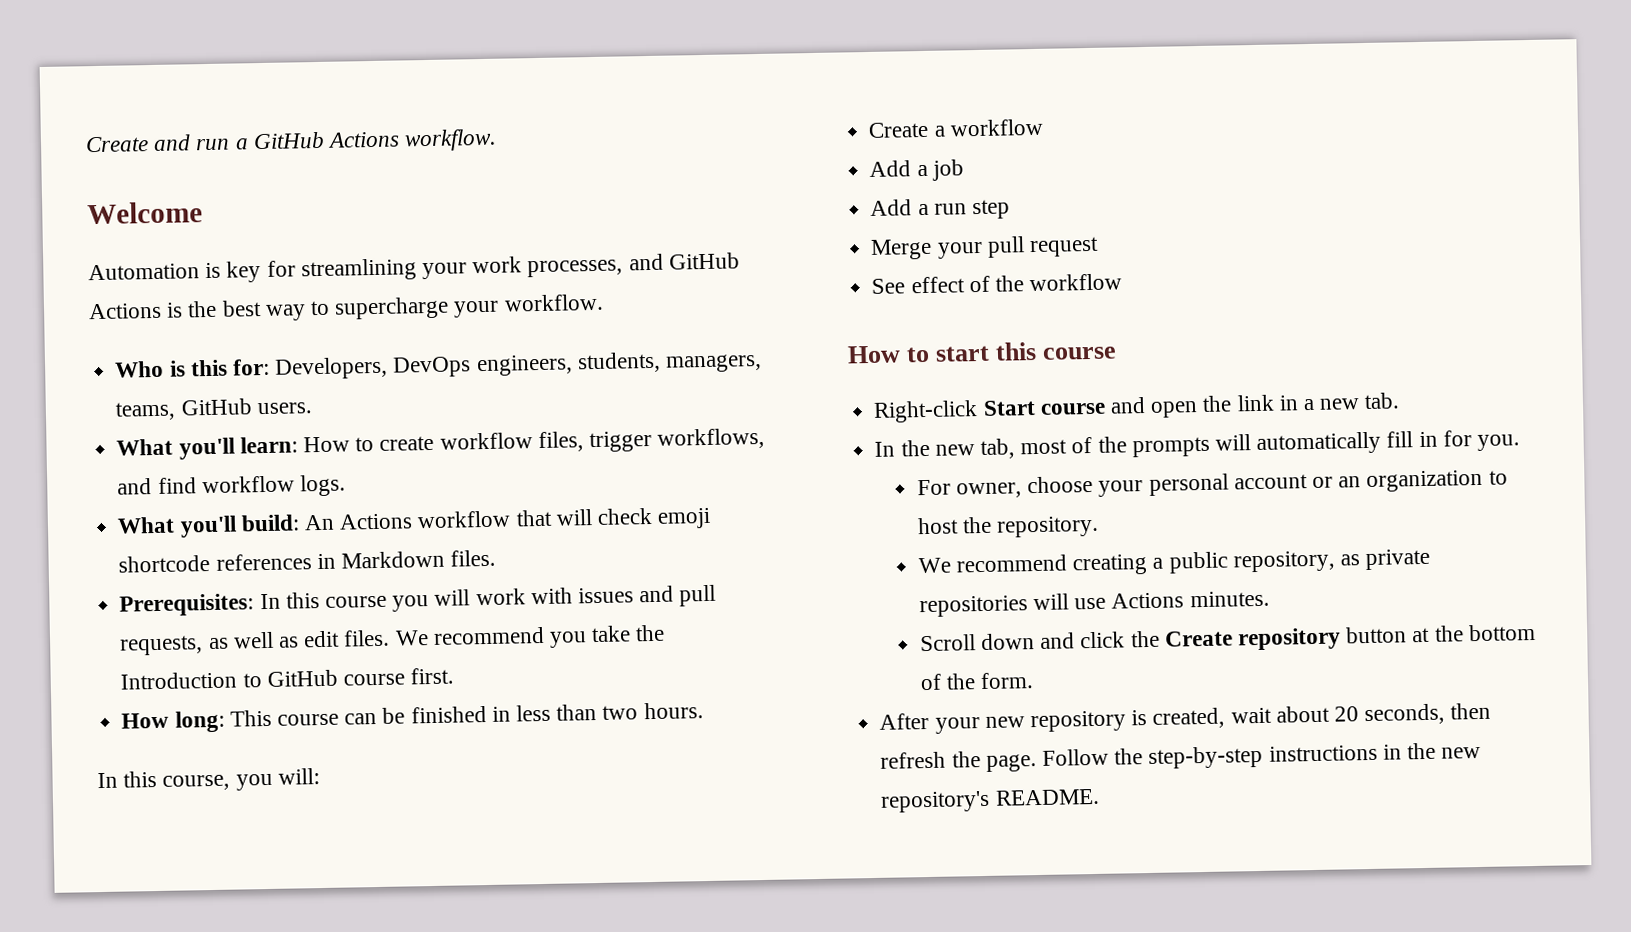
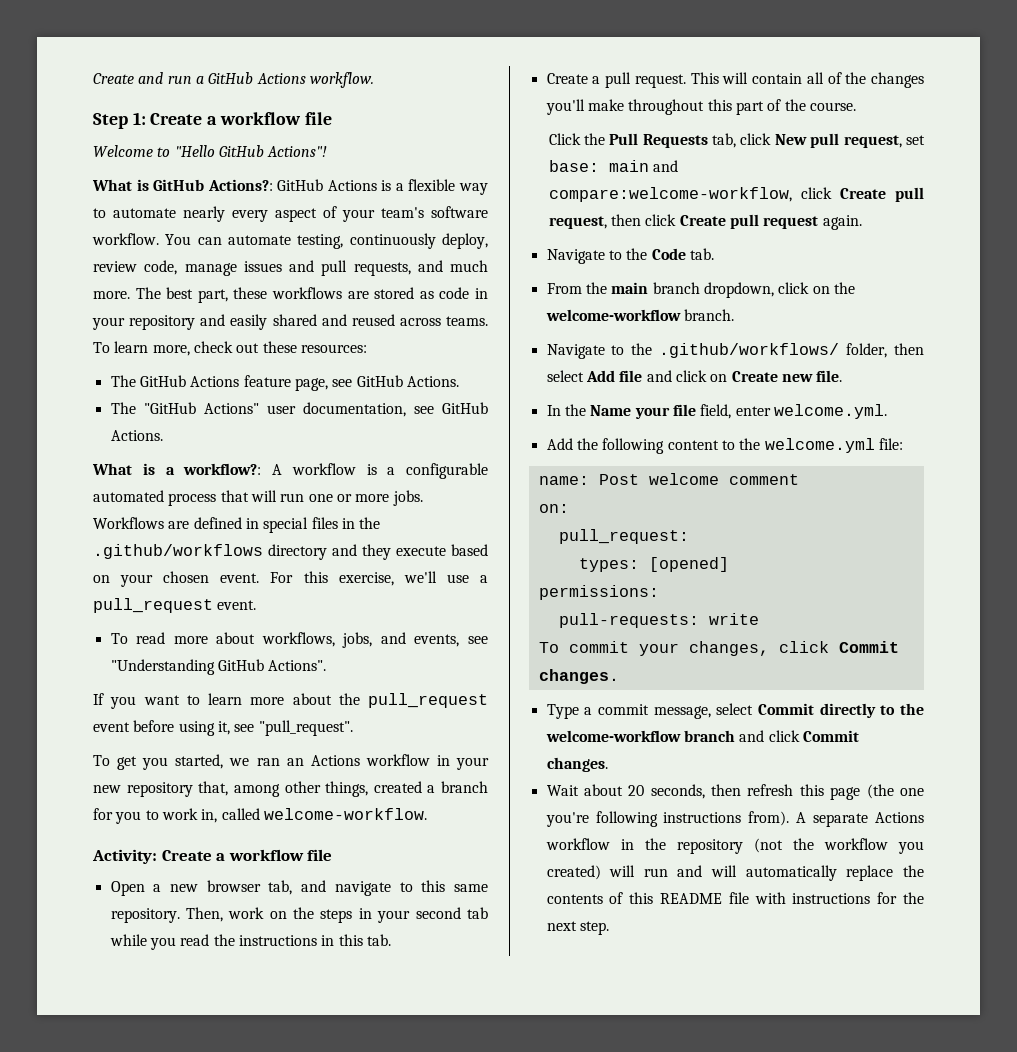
[87,201,203,225] [88,252,740,283] [88,293,604,321] [114,351,762,380] [115,398,312,421] [116,427,766,460] [117,474,346,497] [117,507,712,538] [118,549,497,573] [119,584,717,617] [119,624,666,656] [120,667,455,690] [121,702,704,733] [97,768,320,791] [868,118,1044,138] [869,159,964,181] [870,199,1010,220] [870,236,1099,260] [871,273,1123,294] [847,341,1118,364] [873,392,1401,423] [874,430,1521,460] [916,469,1508,499] [916,515,1100,538] [917,548,1431,576] [918,590,1270,618] [919,623,1536,652] [919,672,1035,691] [879,707,1272,734] Welcome // Automation is key for streamlining your work processes, and GitHub Actions is the best way to supercharge your workflow. // Who is this for: Developers, DevOps engineers, students, managers, teams, GitHub users. // What you'll learn: How to create workflow files, trigger workflows, and find workflow logs. // What you'll build: An Actions workflow that will check emoji shortcode references in Markdown files. // Prerequisites: In this course you will work with issues and pull requests, as well as edit files. We recommend you take the Introduction to GitHub course first. // How long: This course can be finished in less than two hours. // In this course, you will: // Create a workflow // Add a job // Add a run step // Merge your pull request // See effect of the workflow // How to start this course // Right-click Start course and open the link in a new tab. // In the new tab, most of the prompts will automatically fill in for you. // For owner, choose your personal account or an organization to host the repository. // We recommend creating a public repository, as private repositories will use Actions minutes. // Scroll down and click the Create repository button at the bottom of the form. // After your new repository is created, wait -> [93,112,332,129] [93,145,328,157] [92,179,488,195] [93,206,488,222] [92,233,488,249] [93,260,488,276] [93,287,489,303] [92,314,488,330] [93,341,367,356] [110,375,459,391] [110,402,488,417] [110,430,163,441] [92,463,488,479] [93,490,423,506] [93,517,381,533] [93,544,488,560] [93,571,488,587] [93,598,257,613] [110,632,489,648] [110,659,327,675] [93,693,488,709] [93,720,353,736] [93,754,490,770] [93,781,488,797] [93,808,427,824] [92,849,333,864] [110,880,488,896] [110,907,488,923] [109,934,391,950] [546,72,924,88] [545,99,856,115] [548,133,925,148] [548,160,678,172] [548,187,924,202] [548,214,862,230] [546,248,714,264] [546,282,855,298] [545,309,734,321] [546,343,924,359] [546,370,843,382] [546,404,887,419] [546,438,903,454] [538,473,799,485] [538,504,569,513] [558,529,689,544] [578,557,729,572] [538,585,659,600] [558,613,759,628] [538,641,899,656] [538,669,619,684] [546,703,924,719] [545,730,859,742] [546,757,608,772] [546,785,579,796] Step 1: Create a workflow file // Welcome to "Hello GitHub Actions"! // What is GitHub Actions?: GitHub Actions is a flexible way to automate nearly every aspect of your team's software workflow. You can automate testing, continuously deploy, review code, manage issues and pull requests, and much more. The best part, these workflows are stored as code in your repository and easily shared and reused across teams. To learn more, check out these resources: // The GitHub Actions feature page, see GitHub Actions. // The "GitHub Actions" user documentation, see GitHub Actions. // What is a workflow?: A workflow is a configurable automated process that will run one or more jobs. Workflows are defined in special files in the .github/workflows directory and they execute based on your chosen event. For this exercise, we'll use a pull_request event. // To read more about workflows, jobs, and events, see "Understanding GitHub Actions". // If you want to learn more about the pull_request event before using it, see "pull_request". // To get you started, we ran an Actions workflow in your new repository that, among other things, created a branch for you to work in, called welcome-workflow. // Activity: Create a workflow file // Open a new browser tab, and navigate to this same repository. Then, work on the steps in your second tab while you read the instructions in this tab. // Create a pull request. This will contain all of the changes you'll make throughout this part of the course. // Click the Pull Requests tab, click New pull request, set base: main and compare:welcome-workflow, click Create pull request, then click Create pull request again. // Navigate to the Code tab. // From the main branch dropdown, click on the welcome-workflow branch. // Navigate to the .github/workflows/ folder, then select Add file and click on Create new file. // In the Name your file field, enter welcome.yml. // Add the following content to the welcome.yml file: // name: Post welcome comment // on: // pull_request: // types: [opened] // permissions: // pull-requests: write // To commit your changes, click Commit changes. // Type a commit message, select Commit directly to the welcome-workflow branch and click Commit changes. // Wait
[951,742,1482,772] [880,788,1100,813] the page. Follow the step-by-step instructions in the new repository's README. -> [799,784,924,800] [545,811,924,827] [545,838,924,854] [546,865,924,881] [546,892,924,904] [546,921,609,935] this page (the one you're following instructions from). A separate Actions workflow in the repository (not the workflow you created) will run and will automatically replace the contents of this README file with instructions for the next step.

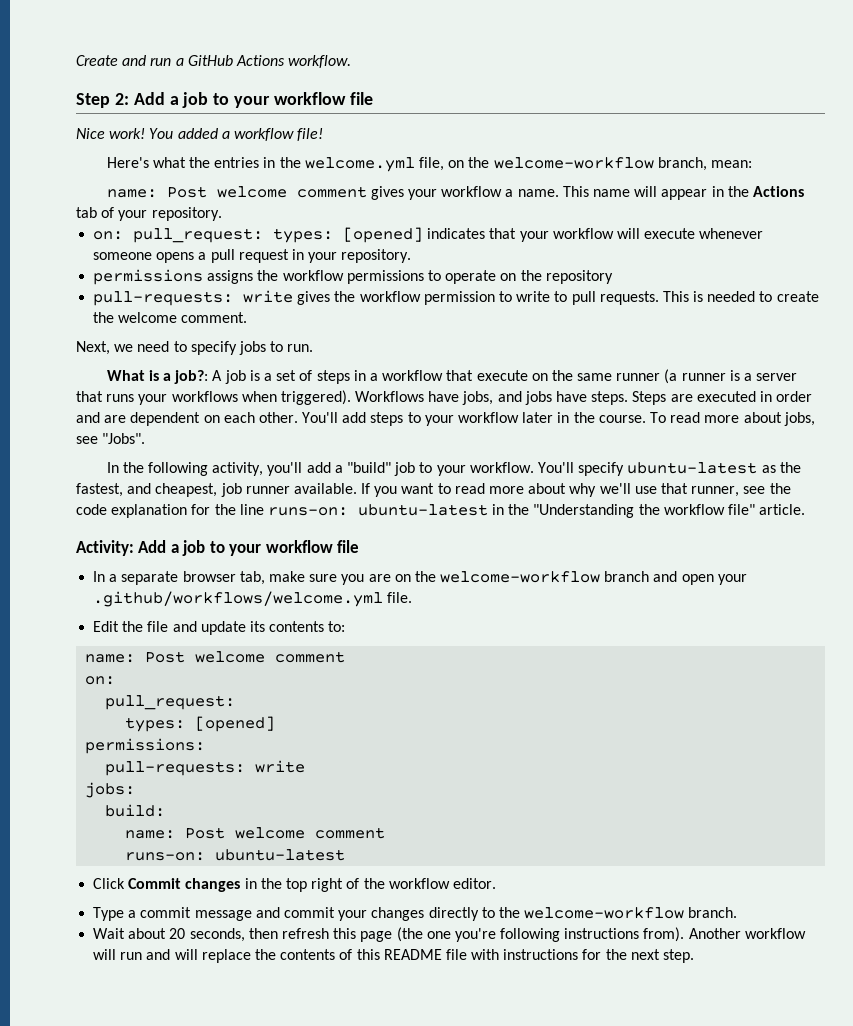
[132,112,332,125] [93,145,328,157] [92,179,488,195] [93,206,488,222] [92,233,488,249] [93,260,488,276] [93,287,489,303] [92,314,488,330] [93,341,367,356] [110,375,459,391] [110,402,488,417] [110,430,163,441] [92,463,488,479] [93,490,423,506] [93,517,381,533] [93,544,488,560] [93,571,488,587] [93,598,257,613] [110,632,489,648] [110,659,327,675] 1: Create a workflow file // Welcome to "Hello GitHub Actions"! // What is GitHub Actions?: GitHub Actions is a flexible way to automate nearly every aspect of your team's software workflow. You can automate testing, continuously deploy, review code, manage issues and pull requests, and much more. The best part, these workflows are stored as code in your repository and easily shared and reused across teams. To learn more, check out these resources: // The GitHub Actions feature page, see GitHub Actions. // The "GitHub Actions" user documentation, see GitHub Actions. // What is a workflow?: A workflow is a configurable automated process that will run one or more jobs. Workflows are defined in special files in the .github/workflows directory and they execute based on your chosen event. For this exercise, we'll use a pull_request event. // To read more about workflows, jobs, and events, see "Understanding GitHub Actions". // -> [114,92,373,108] [76,128,324,141] [106,157,752,172] [106,186,804,200] [76,207,222,221] [93,227,764,243] [93,249,412,263] [93,269,613,285] [93,290,819,306] [93,312,248,323] [76,341,314,355] [106,369,798,384] [76,390,813,405] [76,412,815,426] [76,433,146,444] [106,462,801,476] [76,483,357,497] 2: Add a job to your workflow file // Nice work! You added a workflow file! // Here's what the entries in the welcome.yml file, on the welcome-workflow branch, mean: // name: Post welcome comment gives your workflow a name. This name will appear in the Actions tab of your repository. // on: pull_request: types: [opened] indicates that your workflow will execute whenever someone opens a pull request in your repository. // permissions assigns the workflow permissions to operate on the repository // pull-requests: write gives the workflow permission to write to pull requests. This is needed to create the welcome comment. // Next, we need to specify jobs to run. // What is a job?: A job is a set of steps in a workflow that execute on the same runner (a runner is a server that runs your workflows when triggered). Workflows have jobs, and jobs have steps. Steps are executed in order and are dependent on each other. You'll add steps to your workflow later in the course. To read more about jobs, see "Jobs". // In the following activity, you'll add a "build" job to your workflow. You'll specify ubuntu-latest as the fastest, and cheapest, job runner available.
[208,693,488,708] [93,720,353,736] [93,754,490,770] [93,781,488,797] [93,808,427,824] [92,849,333,864] [110,880,488,896] [110,907,488,923] [109,934,391,950] [546,72,924,88] [545,99,856,115] [548,133,925,148] [548,160,678,172] [548,187,924,202] [548,214,862,230] [546,248,714,264] [546,282,855,298] [545,309,734,321] [546,343,924,359] [546,370,843,382] [546,404,887,419] [546,438,903,454] learn more about the pull_request event before using it, see "pull_request". // To get you started, we ran an Actions workflow in your new repository that, among other things, created a branch for you to work in, called welcome-workflow. // Activity: Create a workflow file // Open a new browser tab, and navigate to this same repository. Then, work on the steps in your second tab while you read the instructions in this tab. // Create a pull request. This will contain all of the changes you'll make throughout this part of the course. // Click the Pull Requests tab, click New pull request, set base: main and compare:welcome-workflow, click Create pull request, then click Create pull request again. // Navigate to the Code tab. // From the main branch dropdown, click on the welcome-workflow branch. // Navigate to the .github/workflows/ folder, then select Add file and click on Create new file. // In the Name your file field, enter welcome.yml. // Add the following content to the welcome.yml file: -> [454,483,791,497] [76,504,806,518] [76,540,360,556] [93,571,747,585] [93,591,413,607] [93,621,346,635] read more about why we'll use that runner, see the code explanation for the line runs-on: ubuntu-latest in the "Understanding the workflow file" article. // Activity: Add a job to your workflow file // In a separate browser tab, make sure you are on the welcome-workflow branch and open your .github/workflows/welcome.yml file. // Edit the file and update its contents to:
[538,641,899,656] [538,669,619,684] [546,703,924,719] [545,730,859,742] [546,757,608,772] To commit your changes, click Commit changes. // Type a commit message, select Commit directly to the welcome-workflow branch and click Commit changes. -> [85,782,136,798] [105,804,166,817] [125,827,386,839] [125,849,346,861] [93,878,496,892] [93,907,738,921] jobs: // build: // name: Post welcome comment // runs-on: ubuntu-latest // Click Commit changes in the top right of the workflow editor. // Type a commit message and commit your changes directly to the welcome-workflow branch.
[796,812,924,827] [545,838,924,854] [546,865,601,880] A separate Actions workflow in the repository (not the workflow you created) -> [688,928,806,939] Another workflow
[745,865,837,881] automatically -> (198, 954) none

